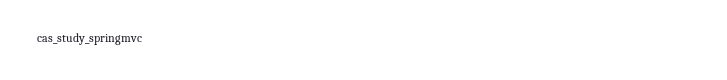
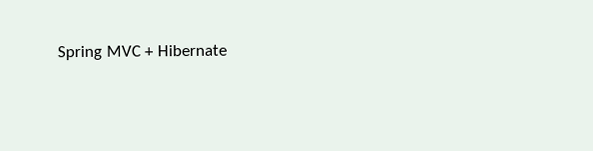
[37,33,142,45] cas_study_springmvc -> [57,44,227,61] Spring MVC + Hibernate

